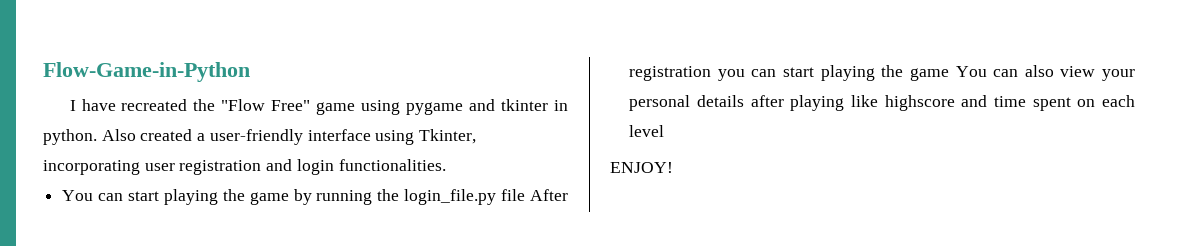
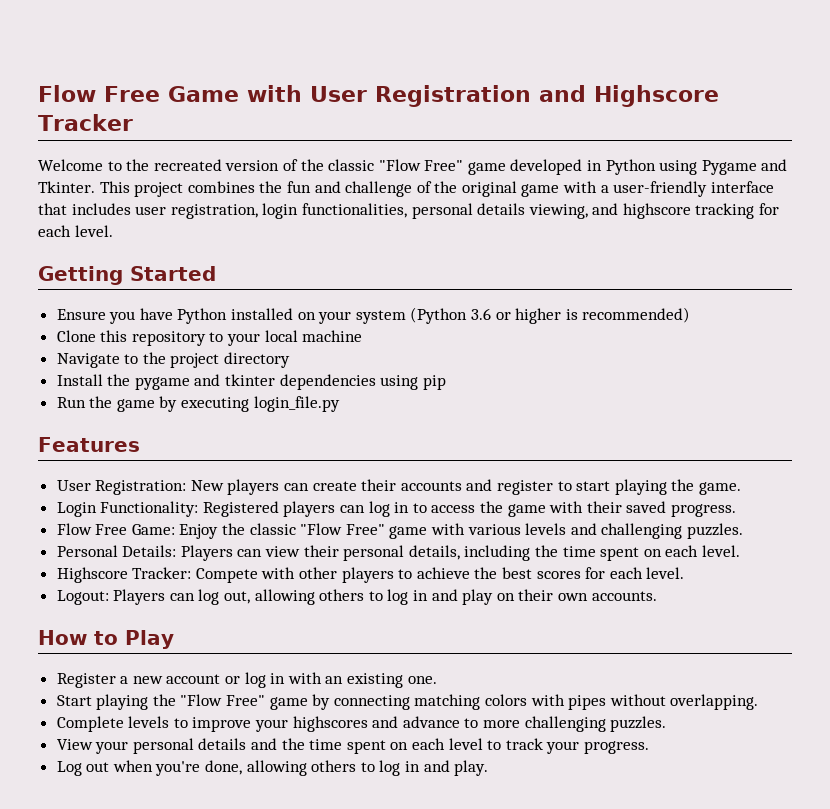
[43,62,250,82] [69,99,568,115] [43,129,477,145] [43,159,446,175] [62,189,568,205] [629,65,1135,81] [629,95,988,111] Flow-Game-in-Python // I have recreated the "Flow Free" game using pygame and tkinter in python. Also created a user-friendly interface using Tkinter, incorporating user registration and login functionalities. // You can start playing the game by running the login_file.py file After registration you can start playing the game You can also view your personal details after playing like highscore and -> [38,85,719,107] [38,114,133,131] [38,159,788,175] [38,181,774,197] [38,203,780,219] [38,225,113,237] [38,266,216,285] [56,307,691,324] [56,330,363,346] [56,352,291,368] [56,374,446,390] [56,396,340,412] [38,437,140,452] [56,479,741,495] [56,501,736,517] [56,523,743,539] [56,545,740,561] [56,567,685,583] [56,589,657,605] [38,630,174,649] [56,672,437,688] [56,694,759,710] [56,716,667,732] [56,738,305,754] Flow Free Game with User Registration and Highscore Tracker // Welcome to the recreated version of the classic "Flow Free" game developed in Python using Pygame and Tkinter. This project combines the fun and challenge of the original game with a user-friendly interface that includes user registration, login functionalities, personal details viewing, and highscore tracking for each level. // Getting Started // Ensure you have Python installed on your system (Python 3.6 or higher is recommended) // Clone this repository to your local machine // Navigate to the project directory // Install the pygame and tkinter dependencies using pip // Run the game by executing login_file.py // Features // User Registration: New players can create their accounts and register to start playing the game. // Login Functionality: Registered players can log in to access the game with their saved progress. // Flow Free Game: Enjoy the classic "Flow Free" game with various levels and challenging puzzles. // Personal Details: Players can view their personal details, including the time spent on each level. // Highscore Tracker: Compete with other players to achieve the best scores for each level. // Logout: Players can log out, allowing others to log in and play on their own accounts. // How to Play // Register a new account or log in with an existing one. // Start playing the "Flow Free" game by connecting matching colors with pipes without overlapping. // Complete levels to improve your highscores and advance to more challenging puzzles. // View your personal details and the
[610,162,673,173] // ENJOY! -> [487,738,649,754] [56,760,489,776] to track your progress. // Log out when you're done, allowing others to log in and play.

